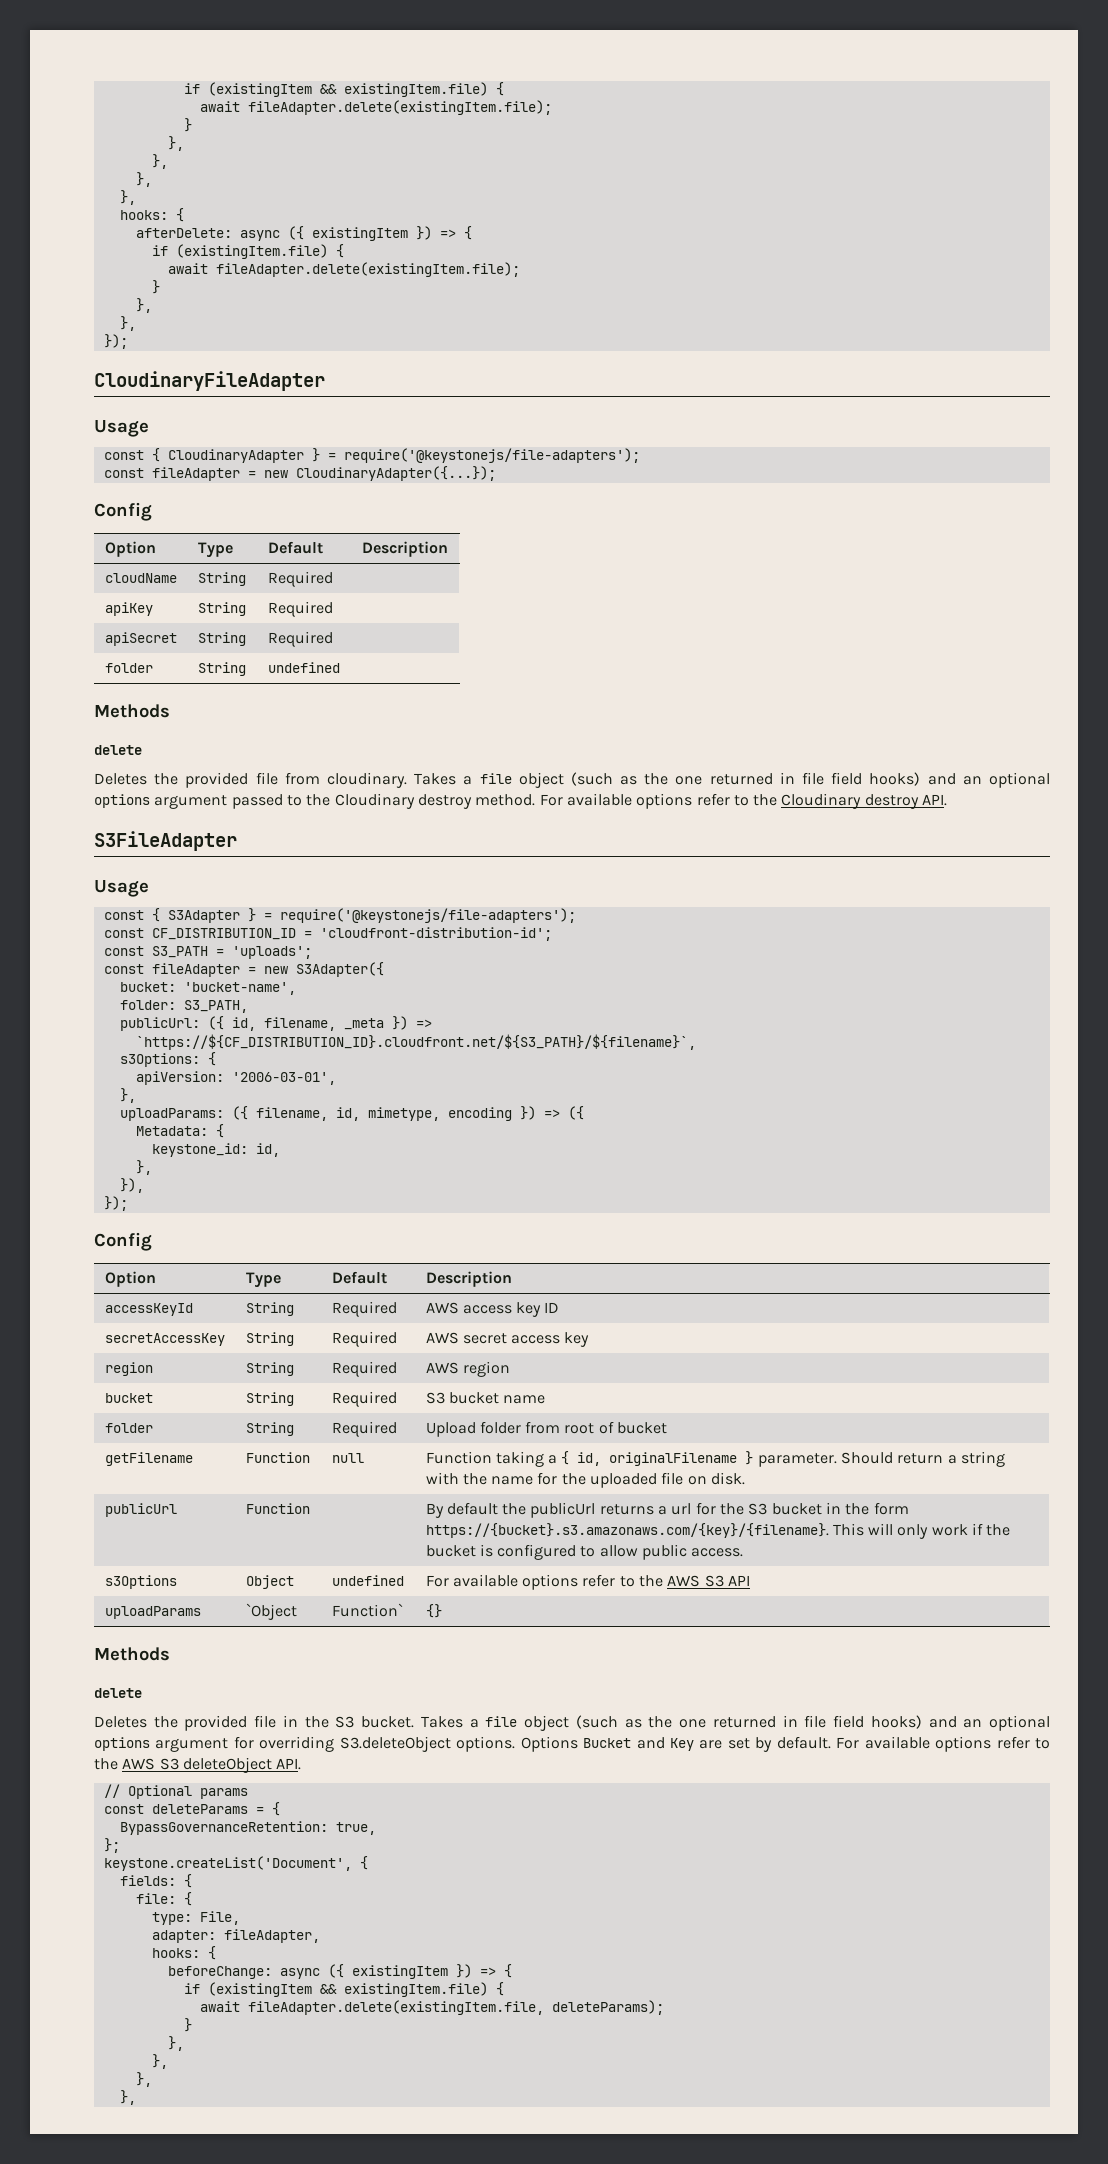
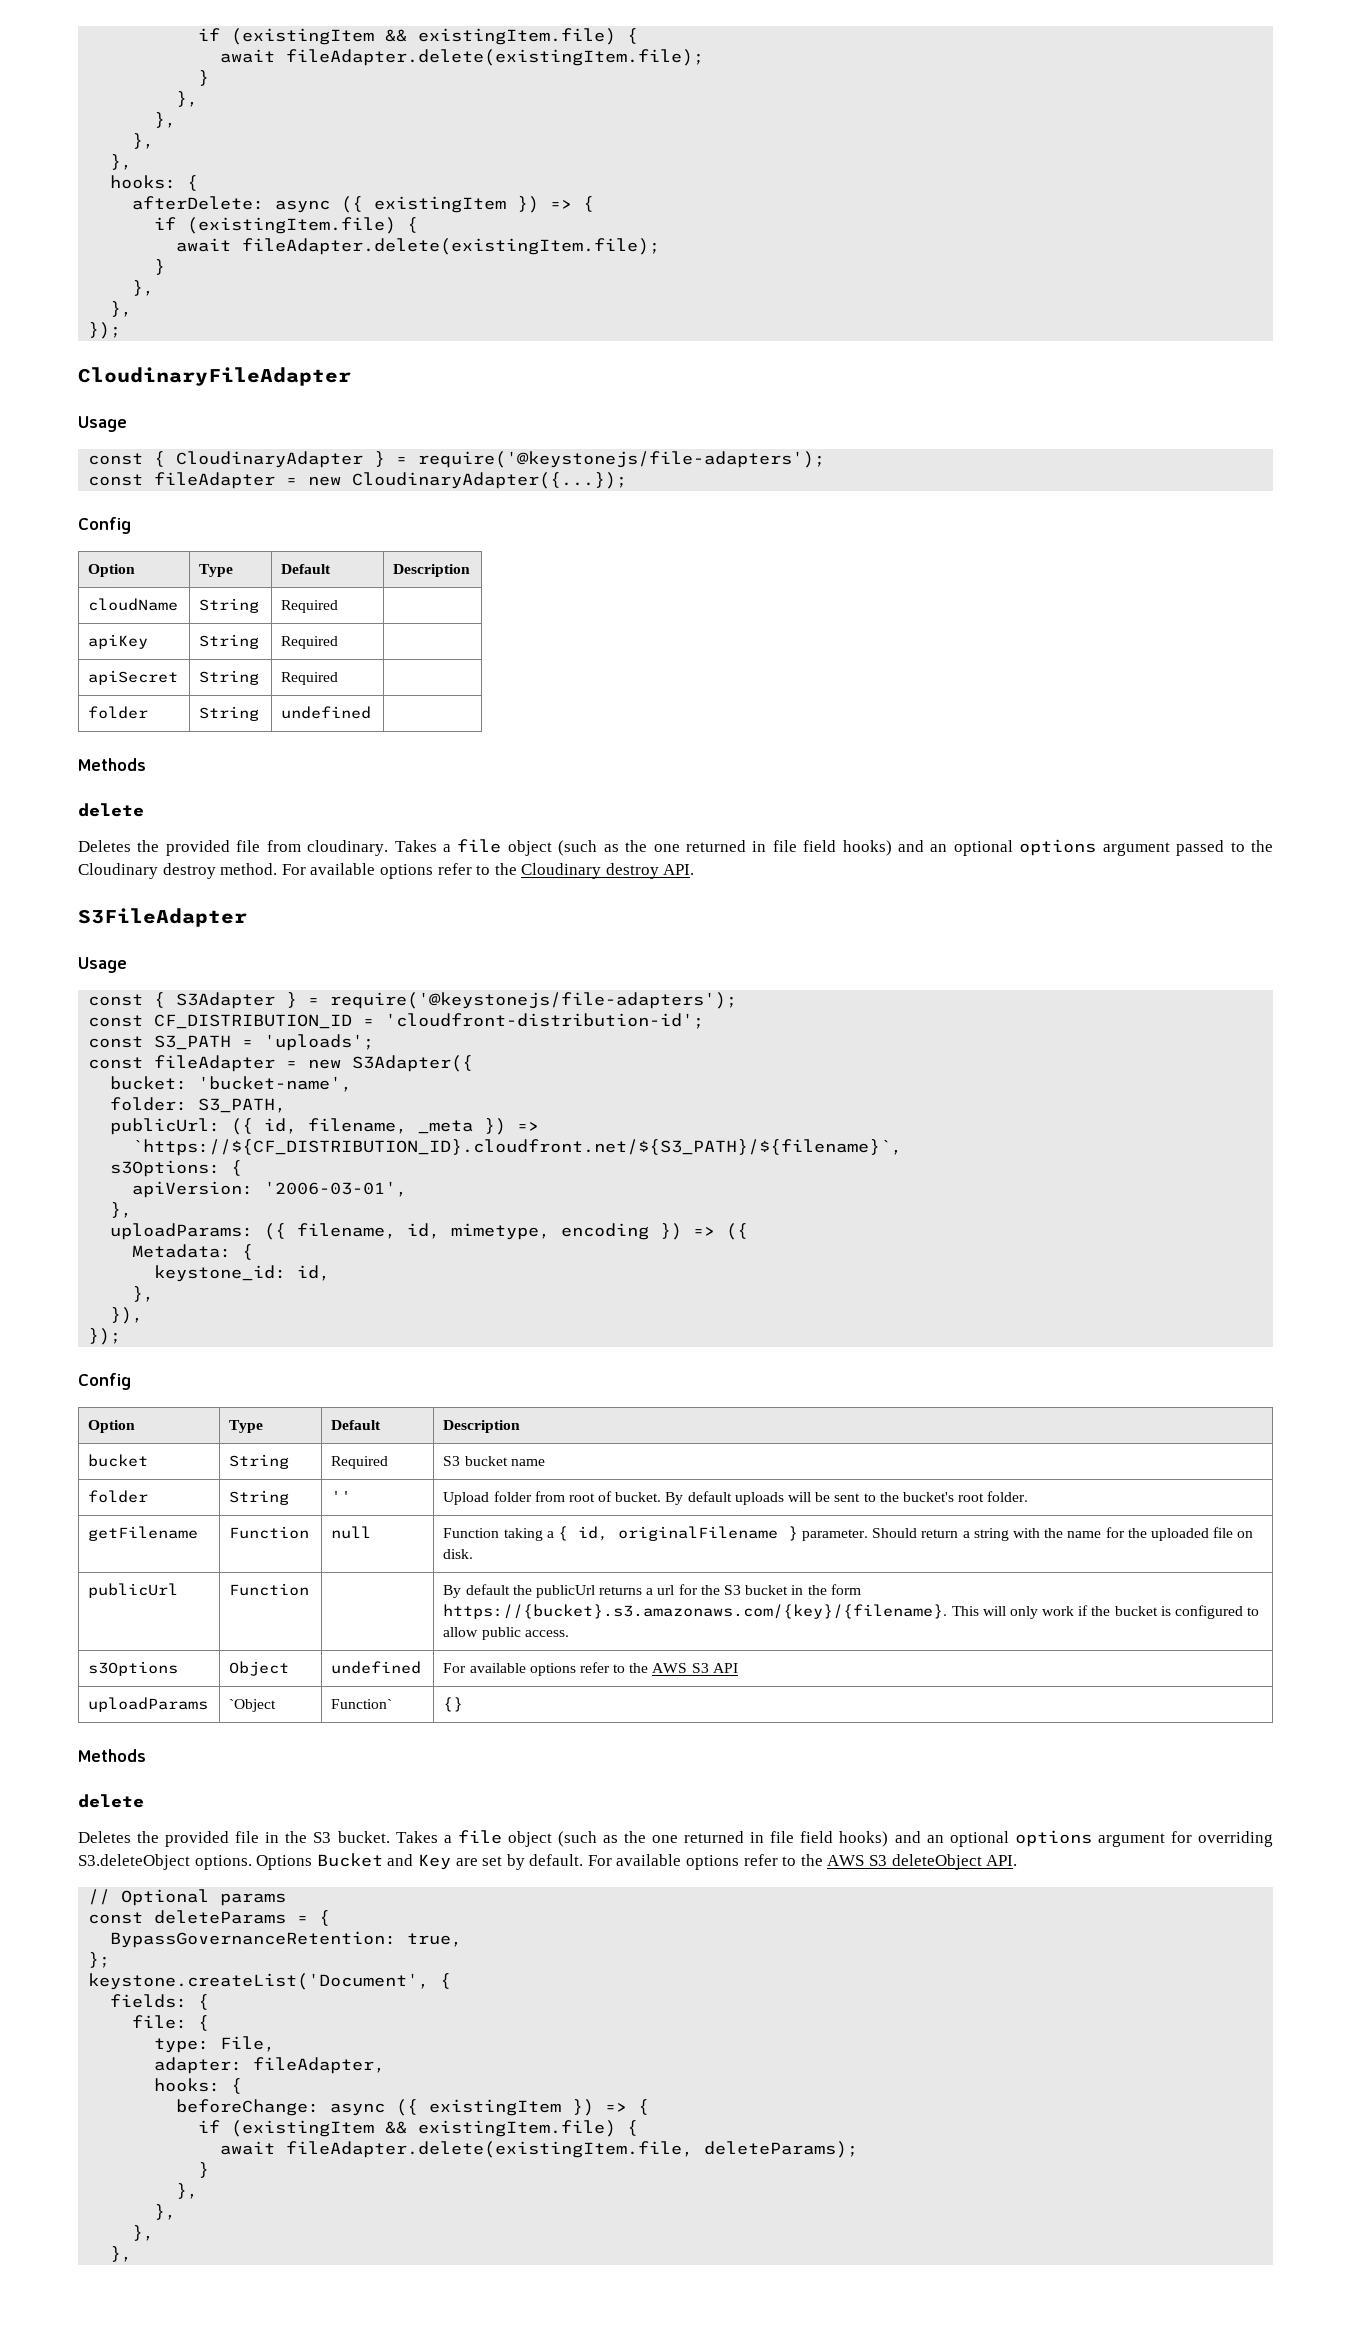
[104,1303,193,1316] [245,1302,294,1316] [331,1301,397,1317] [425,1302,560,1317] [104,1333,225,1346] [245,1332,294,1346] [331,1331,397,1347] [425,1332,590,1347] [104,1362,153,1376] [245,1362,294,1376] [331,1361,397,1377] [425,1361,510,1377] // accessKeyId | String | Required | AWS access key ID // secretAccessKey | String | Required | AWS secret access key // region | String | Required | AWS region -> (521, 1426) none
[331,1421,397,1437] Required -> [331,1491,352,1502] ''
[617,1422,668,1434] bucket -> [615,1491,1029,1505] bucket. By default uploads will be sent to the bucket's root folder.

